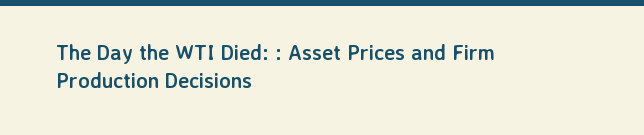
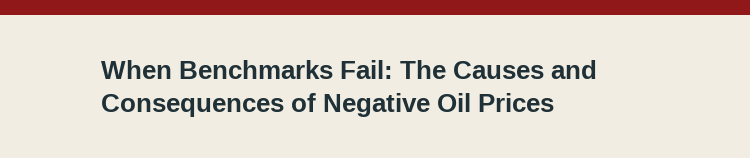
[56,44,495,64] [56,72,252,88] The Day the WTI Died: : Asset Prices and Firm Production Decisions -> [101,60,598,79] [101,93,555,117] When Benchmarks Fail: The Causes and Consequences of Negative Oil Prices

